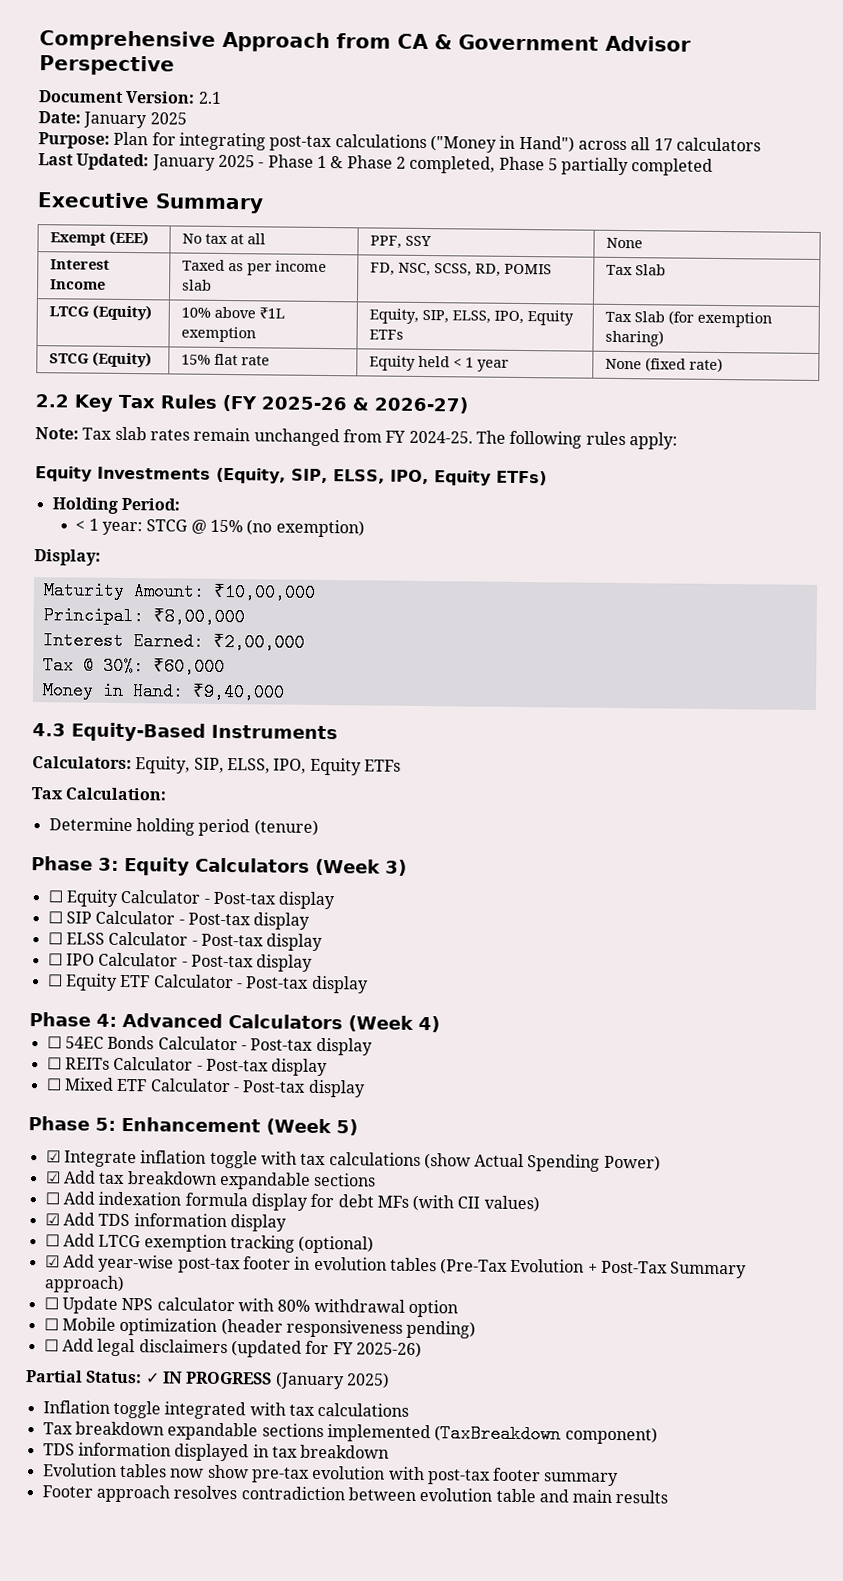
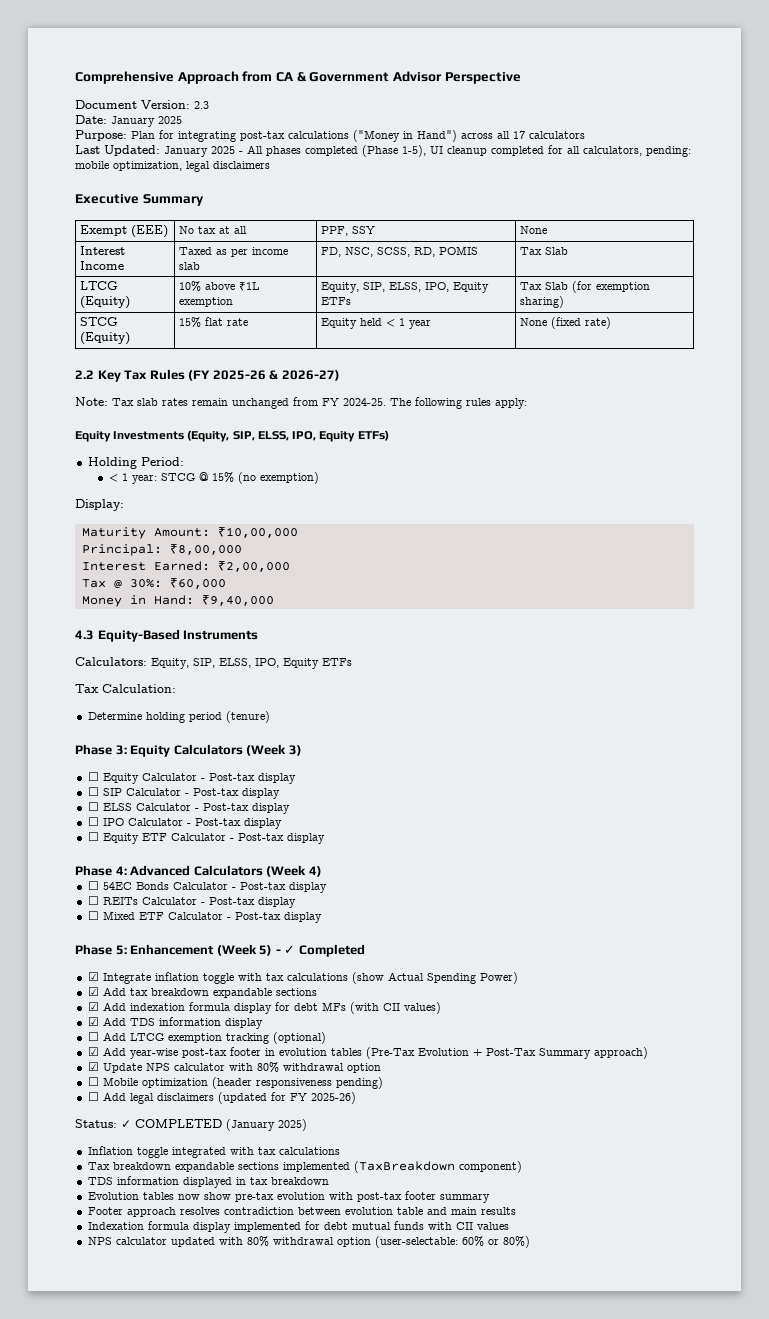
[197,91,222,104] 2.1 -> [194,101,209,109] 2.3
[267,154,714,176] Phase 1 & Phase 2 completed, Phase 5 partially completed -> [247,145,691,157] [75,161,270,172] All phases completed (Phase 1-5), UI cleanup completed for all calculators, pending: mobile optimization, legal disclaimers
(358, 1127) none -> [275,944,365,957] - ✓ Completed
[44,1192,60,1205] ☐ -> [87,1002,99,1011] ☑
[43,1297,59,1310] ☐ -> [87,1062,99,1071] ☑
[25,1370,83,1383] Partial -> (356, 1098) none
[161,1371,273,1385] IN PROGRESS -> [135,1119,222,1128] COMPLETED
(669, 1497) none -> [87,1221,509,1233] [87,1236,530,1248] // Indexation formula display implemented for debt mutual funds with CII values // NPS calculator updated with 80% withdrawal option (user-selectable: 60% or 80%)

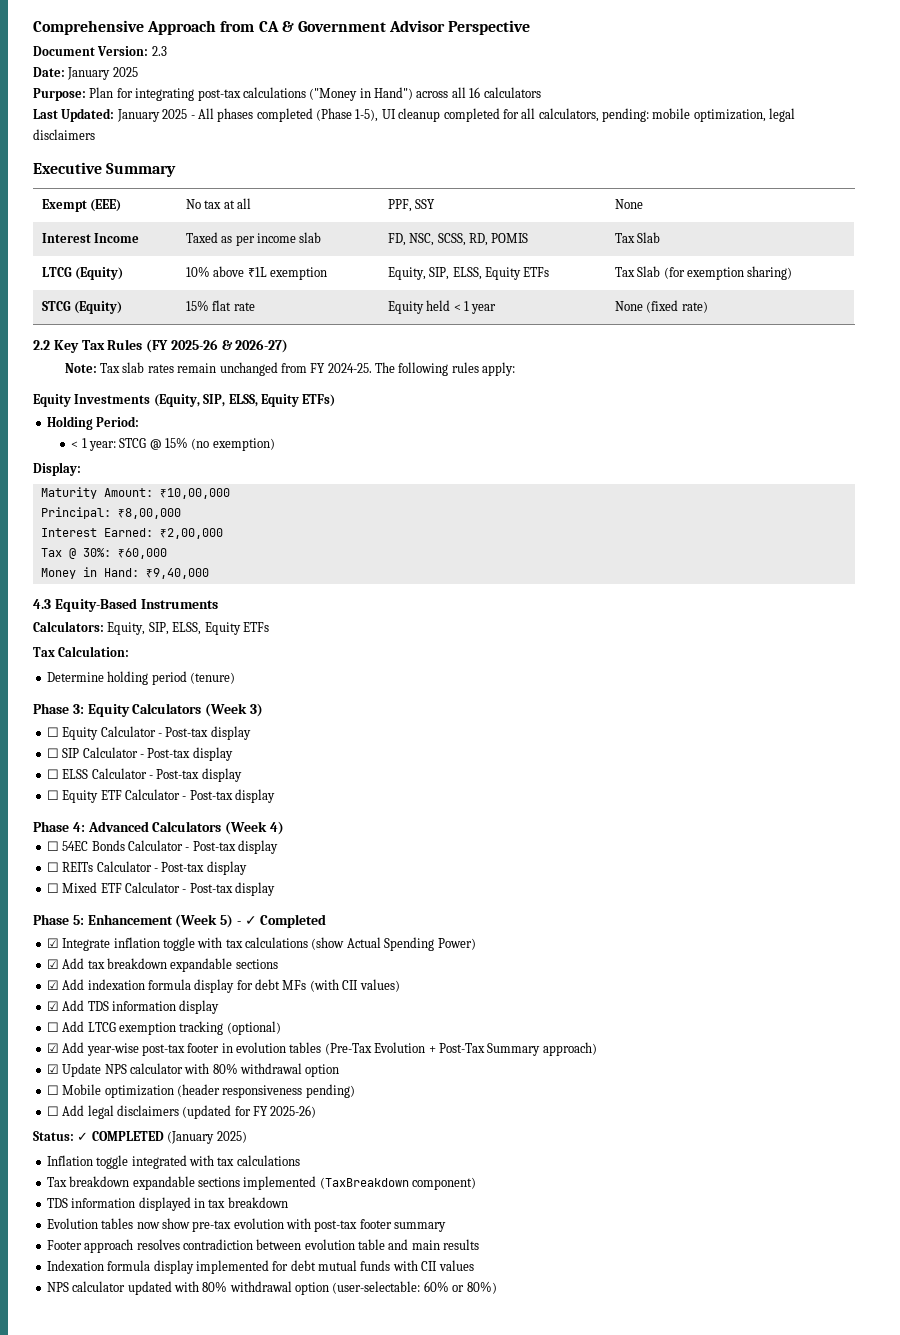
[513,131,525,139] 17 -> [469,87,481,98] 16
[424,282,449,292] IPO, -> (482, 273) none
[292,431,317,441] IPO, -> (258, 400) none
[255,658,279,668] IPO, -> (202, 628) none
[87,817,282,829] // ☐ IPO Calculator - Post-tax display -> (242, 775) none

